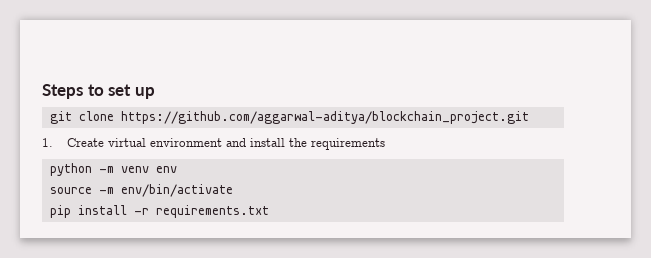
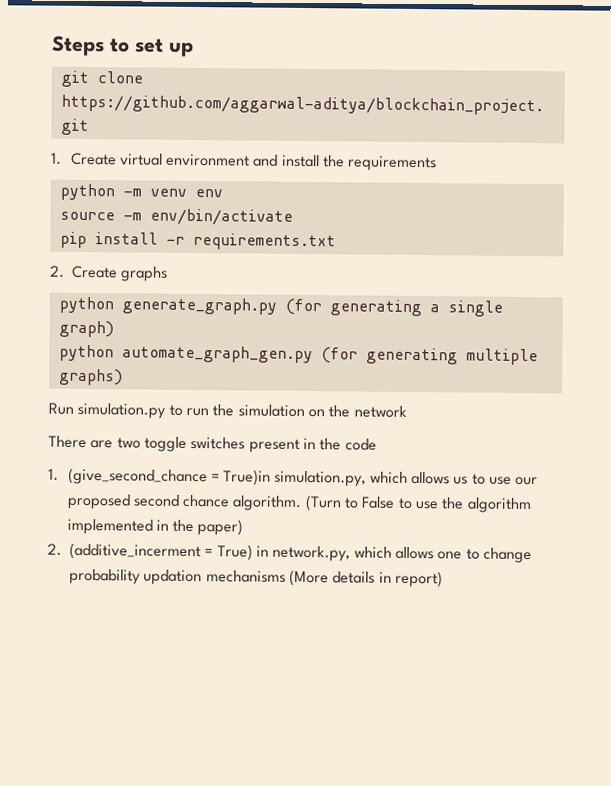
(269, 211) none -> [50,265,169,282] [58,296,503,317] [58,320,114,338] [58,344,538,366] [58,368,123,386] [48,402,407,419] [48,435,377,453] [48,467,539,487] [66,493,532,514] [66,518,244,536] [47,542,532,564] [69,568,443,588] // 2. Create graphs // python generate_graph.py (for generating a single graph) // python automate_graph_gen.py (for generating multiple graphs) // Run simulation.py to run the simulation on the network // There are two toggle switches present in the code // 1. (give_second_chance = True)in simulation.py, which allows us to use our proposed second chance algorithm. (Turn to False to use the algorithm implemented in the paper) // 2. (additive_incerment = True) in network.py, which allows one to change probability updation mechanisms (More details in report)

